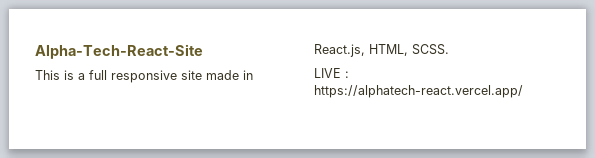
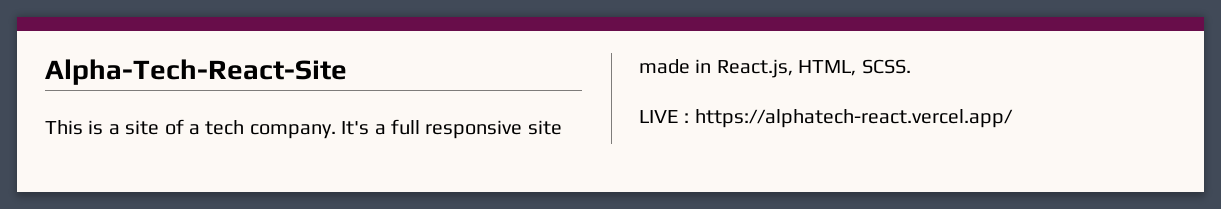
(85, 76) none -> [125,119,386,139] site of a tech company. It's a

